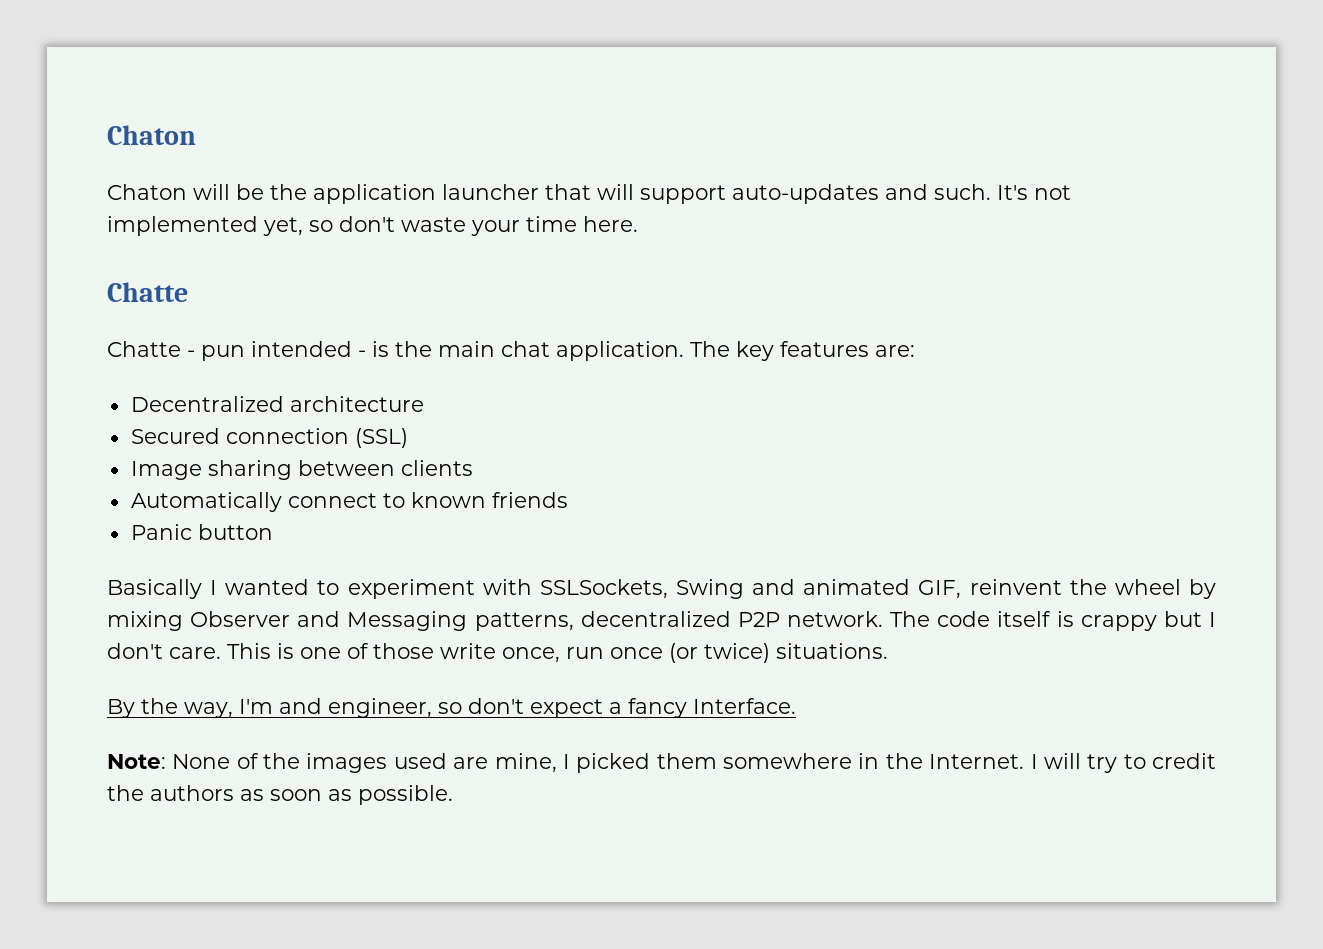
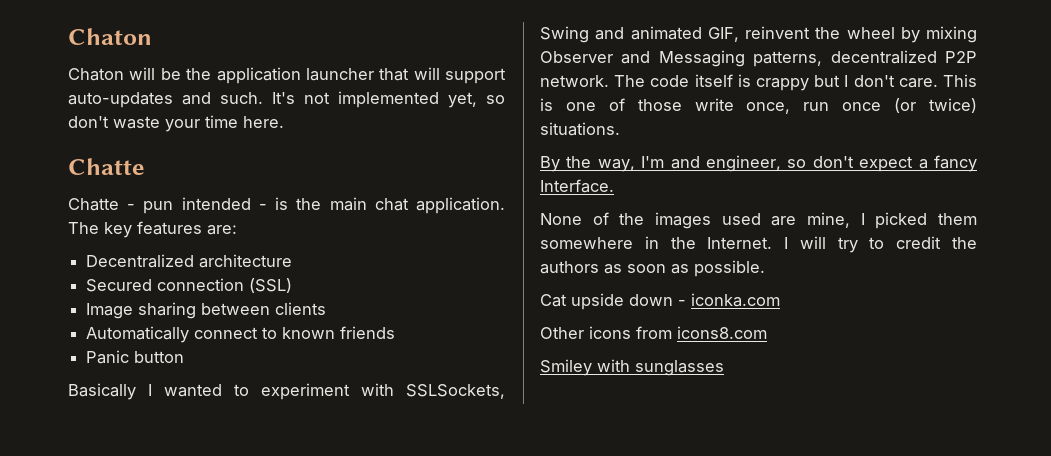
[107,754,166,769] Note: -> (614, 186) none
(453, 795) none -> [540,293,780,310] [540,326,767,339] [540,359,724,376] // Cat upside down - iconka.com // Other icons from icons8.com // Smiley with sunglasses

